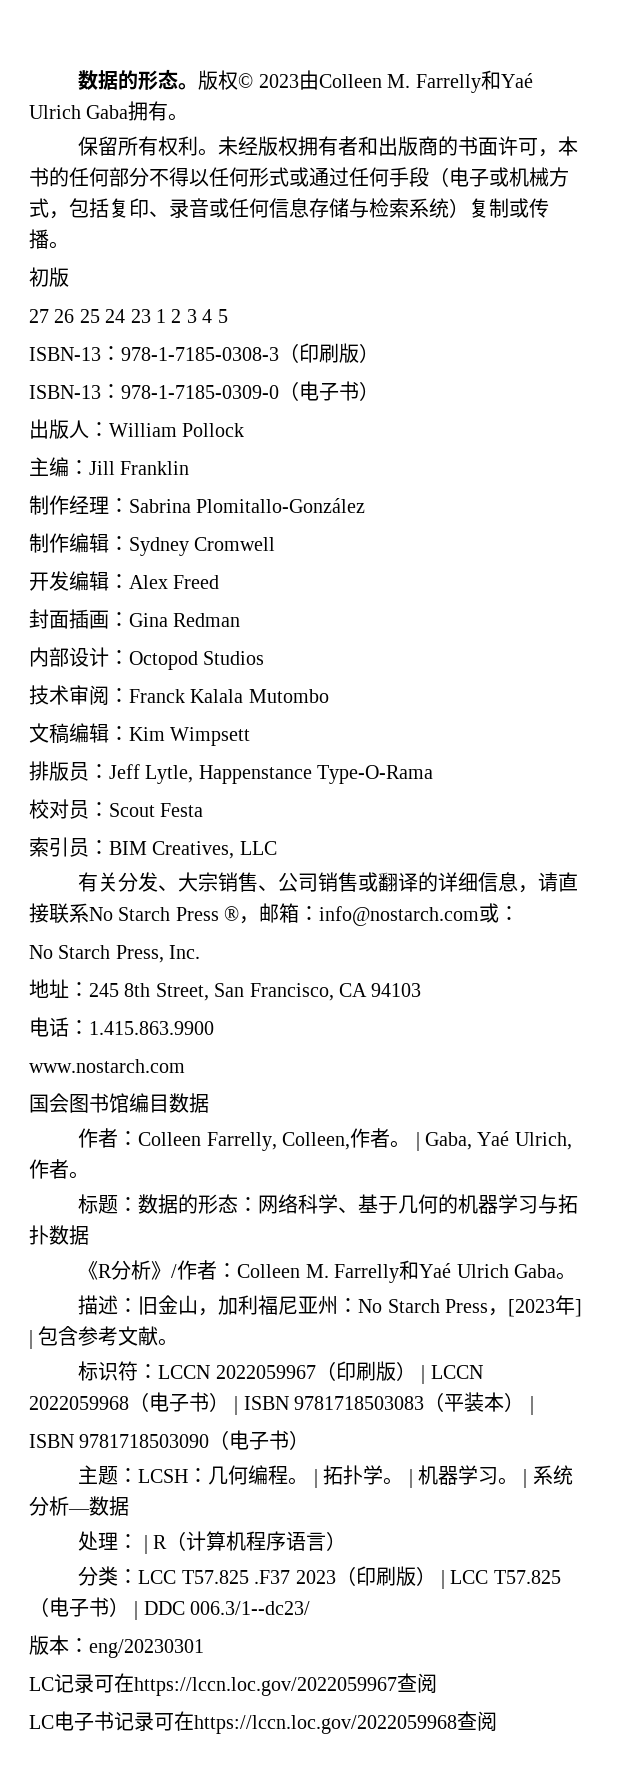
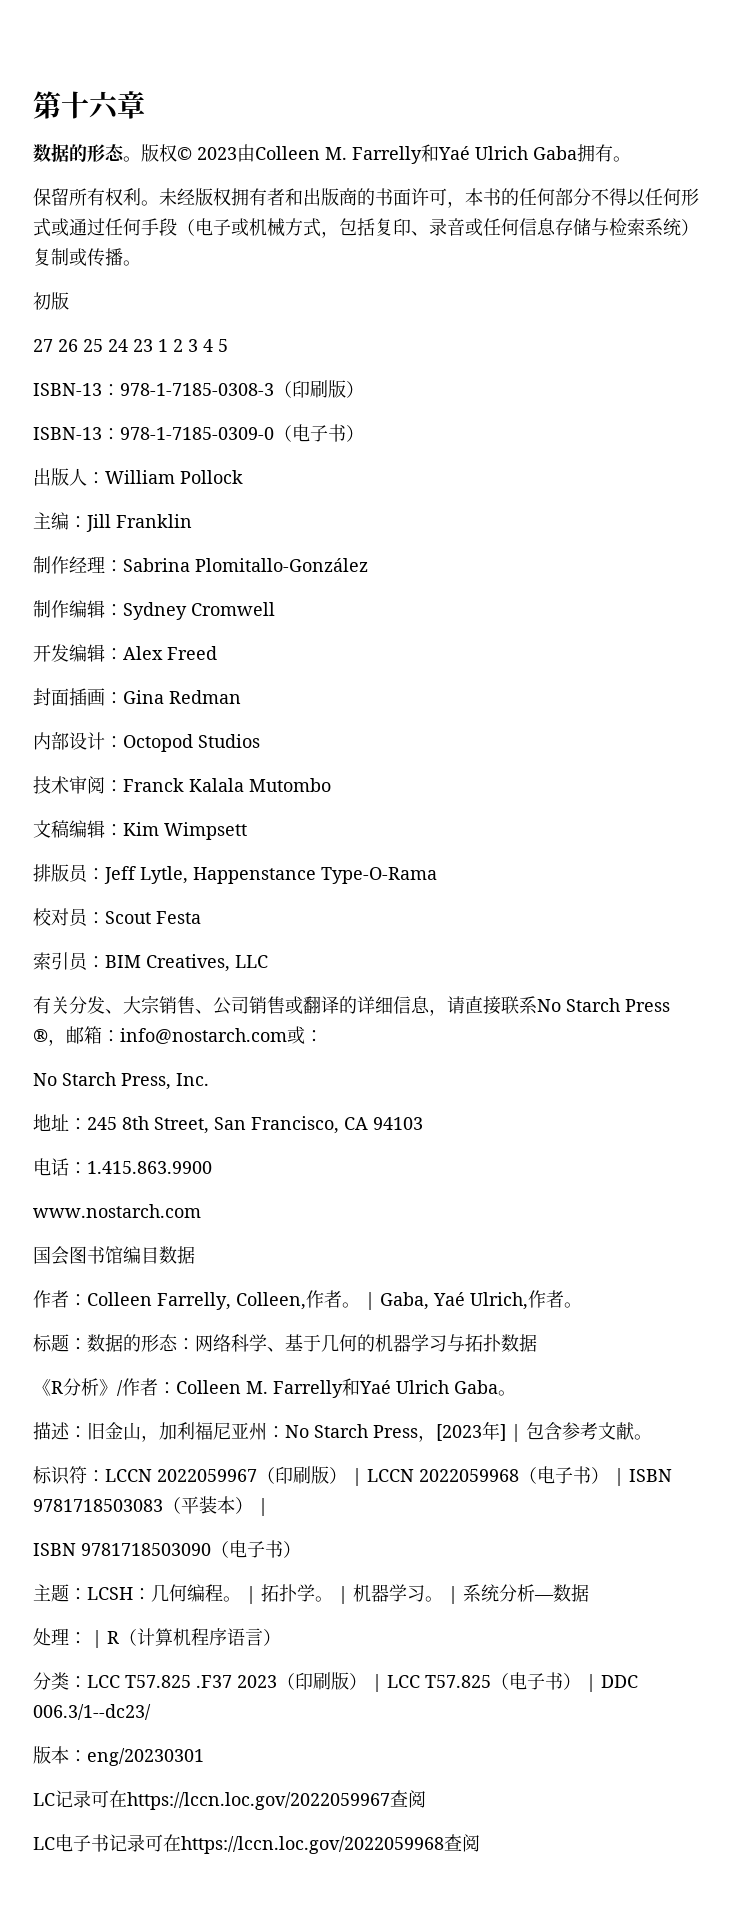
(78, 80) none -> [33,91,145,120] 第十六章 //

